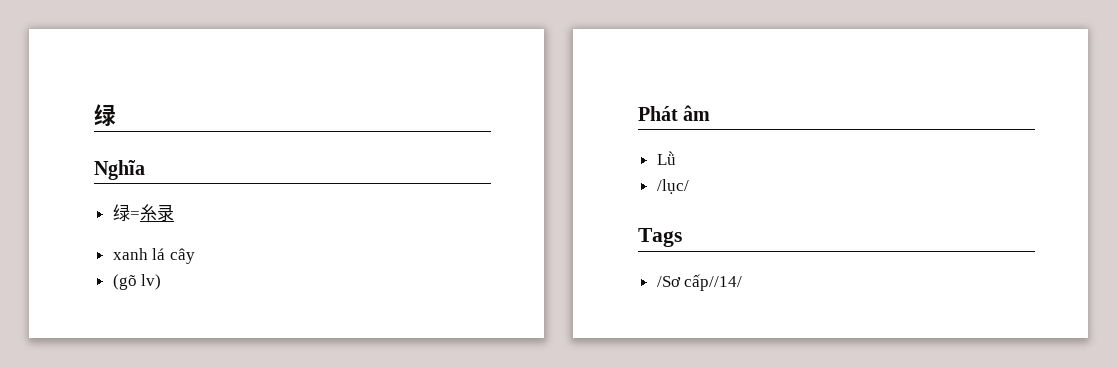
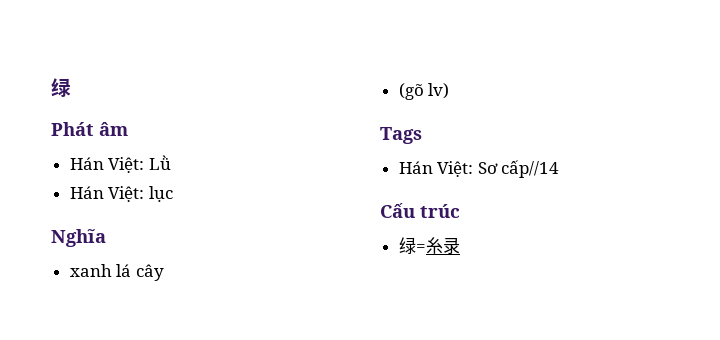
[94,104,116,126] 绿 -> [51,78,71,97] [51,122,128,136] [69,155,171,173] [69,186,173,202] 绿 // Phát âm // Hán Việt: Lǜ // Hán Việt: lục
[112,204,174,221] // 绿=糸录 -> (106, 238) none
[638,105,711,121] [656,151,676,165] [656,179,689,194] [638,228,682,247] [656,274,743,291] Phát âm // Lǜ // /lục/ // Tags // /Sơ cấp//14/ -> [380,127,422,144] [398,160,560,178] [380,203,460,218] [398,237,460,254] Tags // Hán Việt: Sơ cấp//14 // Cấu trúc // 绿=糸录

